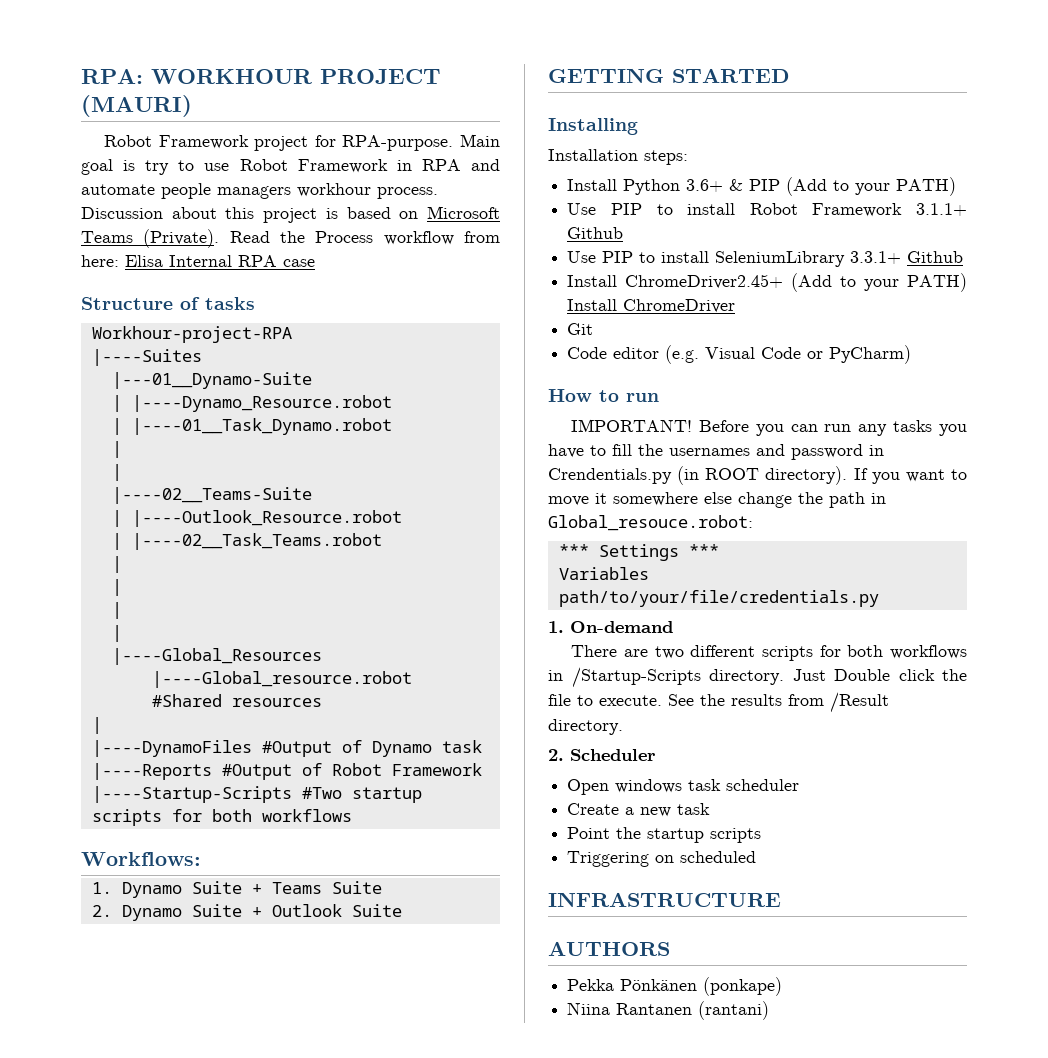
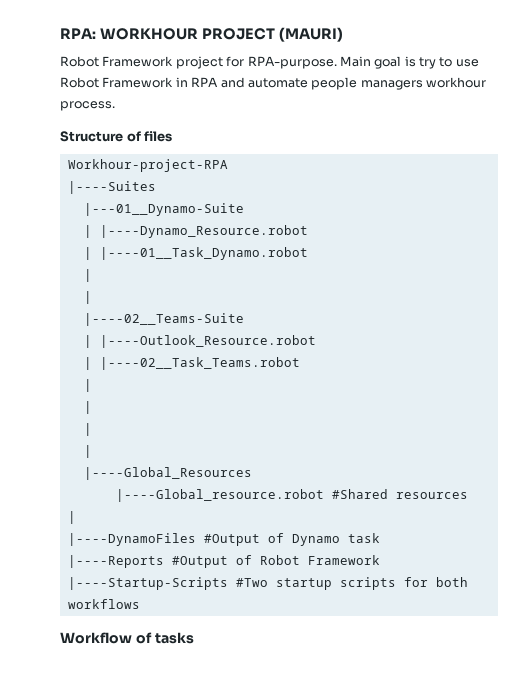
[81,206,501,223] [81,229,500,248] [81,255,315,267] Discussion about this project is based on Microsoft Teams (Private). Read the Process workflow from here: Elisa Internal RPA case -> (115, 106) none
[205,297,255,310] tasks -> [144,131,173,142] files
[81,852,201,866] [91,881,382,898] [91,904,402,921] [548,68,790,83] [548,118,638,135] [548,149,688,165] [567,177,957,196] [567,203,967,217] [567,227,624,239] [567,251,964,267] [567,273,967,292] [567,299,736,313] [567,323,594,335] [567,345,912,364] [548,389,659,402] [571,419,967,436] [548,444,884,460] [548,466,968,485] [548,492,886,508] [548,515,753,531] [558,544,719,561] [558,567,649,580] [558,590,879,607] [548,621,673,633] [571,645,967,661] [548,667,967,688] [548,692,889,713] [548,719,623,735] [548,749,656,761] [567,779,800,795] [567,803,711,817] [567,827,762,843] [567,851,757,867] [548,892,781,907] [548,941,670,956] [567,977,783,996] [567,1001,770,1020] Workflows: // 1. Dynamo Suite + Teams Suite // 2. Dynamo Suite + Outlook Suite // GETTING STARTED // Installing // Installation steps: // Install Python 3.6+ & PIP (Add to your PATH) // Use PIP to install Robot Framework 3.1.1+ Github // Use PIP to install SeleniumLibrary 3.3.1+ Github // Install ChromeDriver2.45+ (Add to your PATH) Install ChromeDriver // Git // Code editor (e.g. Visual Code or PyCharm) // How to run // IMPORTANT! Before you can run any tasks you have to fill the usernames and password in Crendentials.py (in ROOT directory). If you want to move it somewhere else change the path in Global_resouce.robot: // *** Settings *** // Variables path/to/your/file/credentials.py // 1. On-demand // There are two different scripts for both workflows in /Startup-Scripts directory. Just Double click the file to execute. See the results from /Result directory. // 2. Scheduler // Open windows task scheduler // Create a new task // Point the startup scripts // Triggering on scheduled // INFRASTRUCTURE // AUTHORS // Pekka Pönkänen (ponkape) // Niina Rantanen (rantani) -> [60,632,194,644] Workflow of tasks

